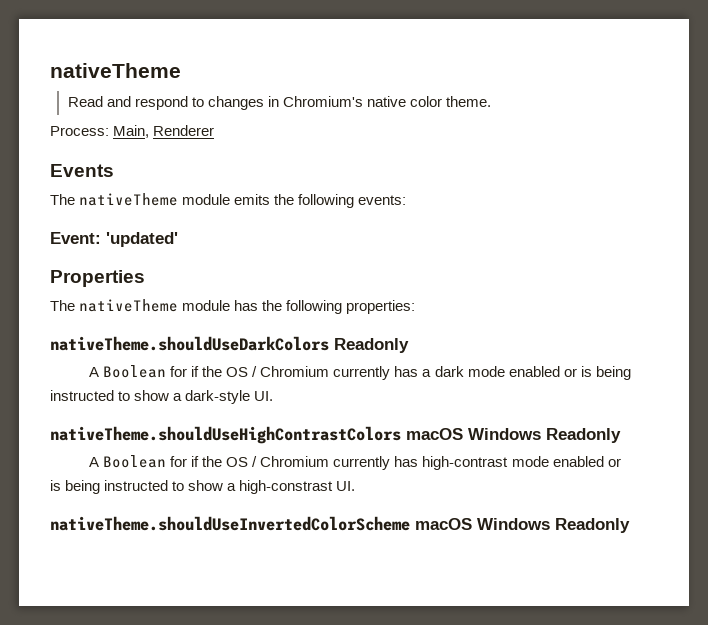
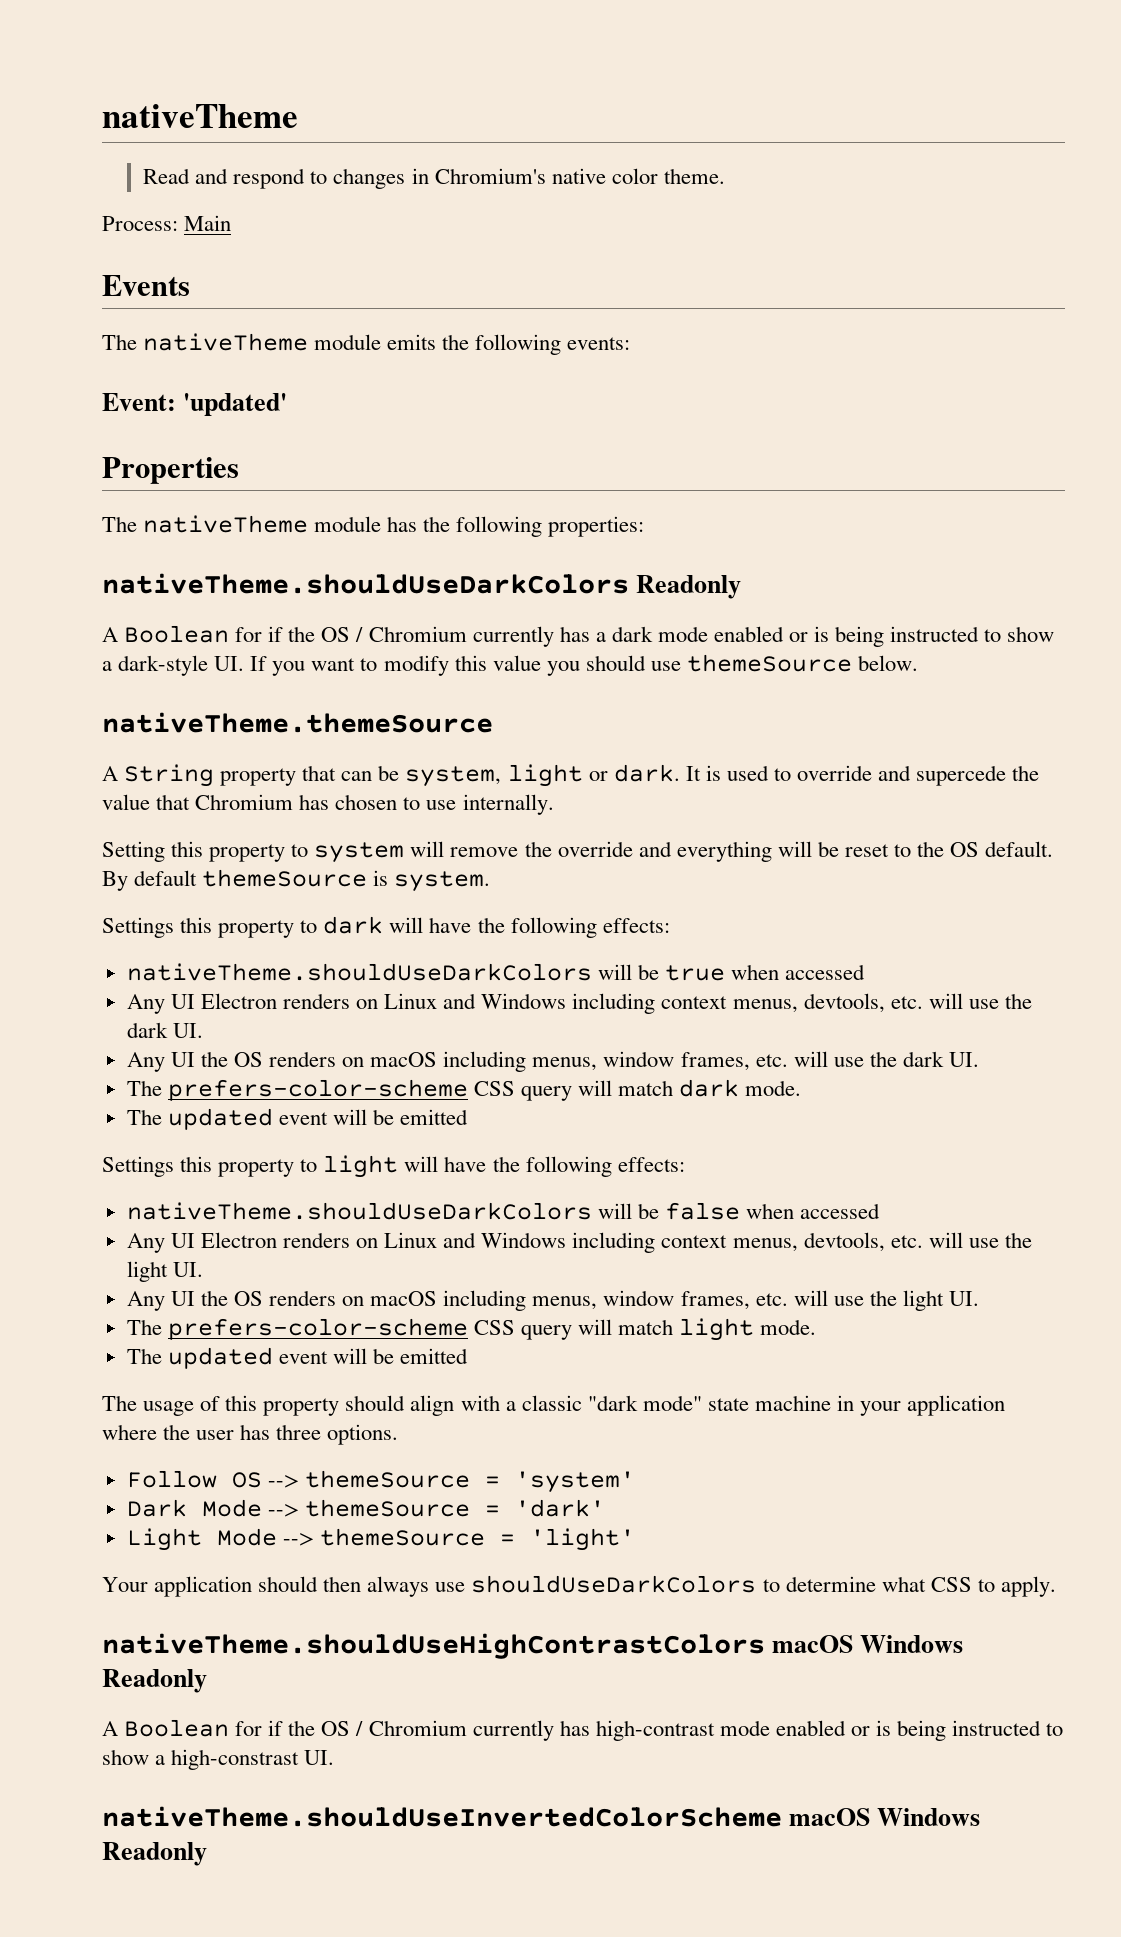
[113,125,215,138] Main, Renderer -> [184,215,232,231] Main
(274, 396) none -> [250,654,919,676] [102,712,493,733] [102,764,1040,787] [102,794,554,815] [102,841,1054,863] [102,869,491,892] [102,916,670,938] [126,963,866,981] [126,993,1032,1014] [126,1022,203,1038] [126,1051,979,1072] [126,1079,802,1101] [126,1108,469,1130] [102,1155,685,1178] [126,1202,881,1220] [126,1232,1032,1253] [126,1261,203,1282] [126,1290,979,1311] [126,1318,817,1341] [126,1347,469,1369] [102,1395,1006,1416] [102,1424,399,1445] [126,1470,635,1493] [126,1499,605,1517] [126,1528,635,1551] [102,1575,1056,1597] If you want to modify this value you should use themeSource below. // nativeTheme.themeSource // A String property that can be system, light or dark. It is used to override and supercede the value that Chromium has chosen to use internally. // Setting this property to system will remove the override and everything will be reset to the OS default. By default themeSource is system. // Settings this property to dark will have the following effects: // nativeTheme.shouldUseDarkColors will be true when accessed // Any UI Electron renders on Linux and Windows including context menus, devtools, etc. will use the dark UI. // Any UI the OS renders on macOS including menus, window frames, etc. will use the dark UI. // The prefers-color-scheme CSS query will match dark mode. // The updated event will be emitted // Settings this property to light will have the following effects: // nativeTheme.shouldUseDarkColors will be false when accessed // Any UI Electron renders on Linux and Windows including context menus, devtools, etc. will use the light UI. // Any UI the OS renders on macOS including menus, window frames, etc. will use the light UI. // The prefers-color-scheme CSS query will match light mode. // The updated event will be emitted // The usage of this property should align with a classic "dark mode" state machine in your application where the user has three options. // Follow OS --> themeSource = 'system' // Dark Mode --> themeSource = 'dark' // Light Mode --> themeSource = 'light' // Your application should then always use shouldUseDarkColors to determine what CSS to apply.

